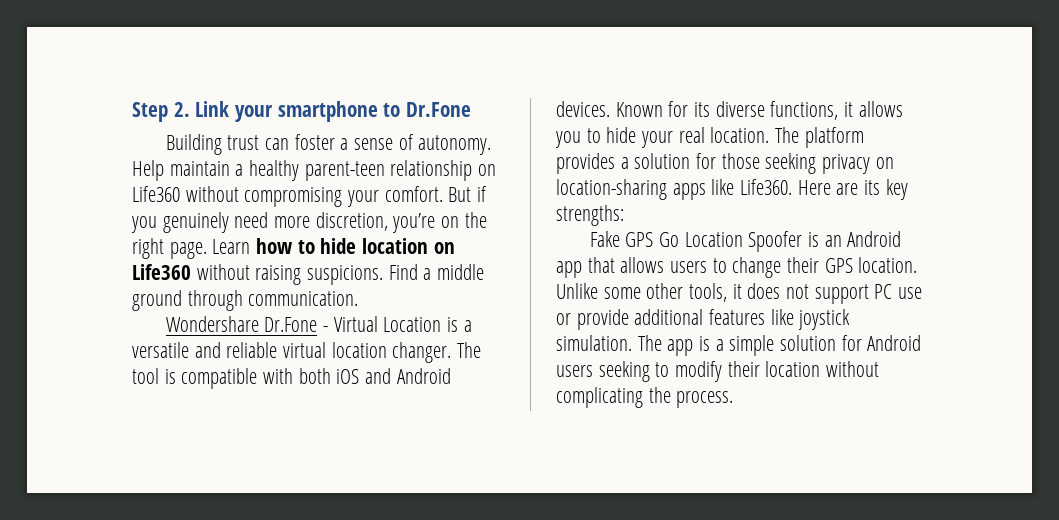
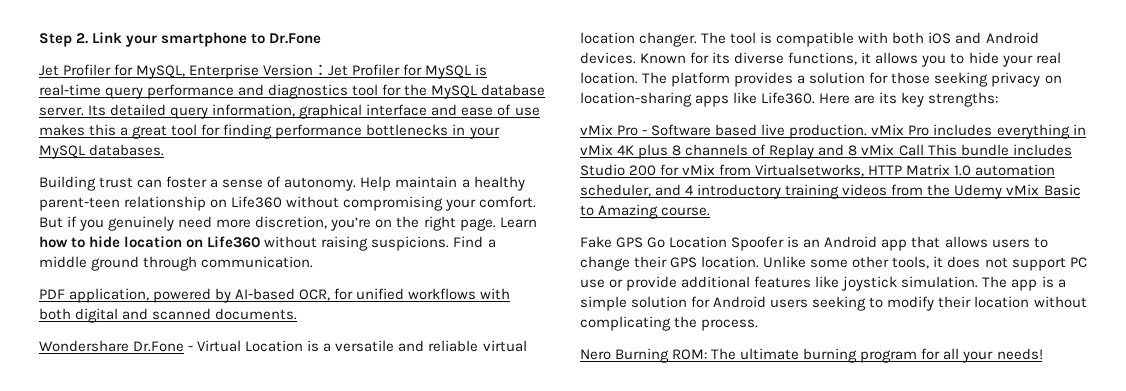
(472, 109) none -> [39,64,488,79] [39,84,546,99] [39,104,540,119] [39,124,500,139] [39,144,165,159] // Jet Profiler for MySQL, Enterprise Version：Jet Profiler for MySQL is real-time query performance and diagnostics tool for the MySQL database server. Its detailed query information, graphical interface and ease of use makes this a great tool for finding performance bottlenecks in your MySQL databases.
(359, 298) none -> [39,288,511,303] [39,308,298,323] // PDF application, powered by AI-based OCR, for unified workflows with both digital and scanned documents.
(624, 215) none -> [580,124,1086,139] [580,144,1072,159] [580,164,1056,177] [580,184,1081,199] [580,204,711,219] // vMix Pro - Software based live production. vMix Pro includes everything in vMix 4K plus 8 channels of Replay and 8 vMix Call This bundle includes Studio 200 for vMix from Virtualsetworks, HTTP Matrix 1.0 automation scheduler, and 4 introductory training videos from the Udemy vMix Basic to Amazing course.
(734, 399) none -> [580,348,1043,363] // Nero Burning ROM: The ultimate burning program for all your needs!

